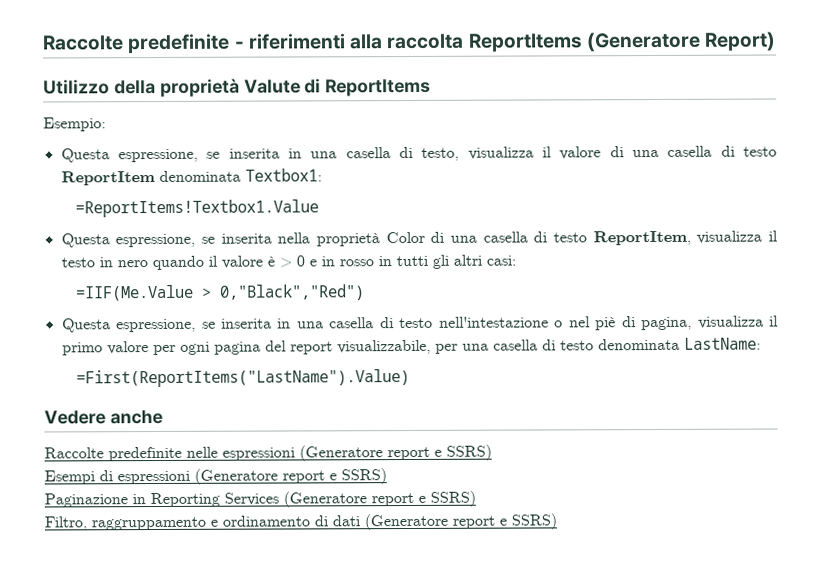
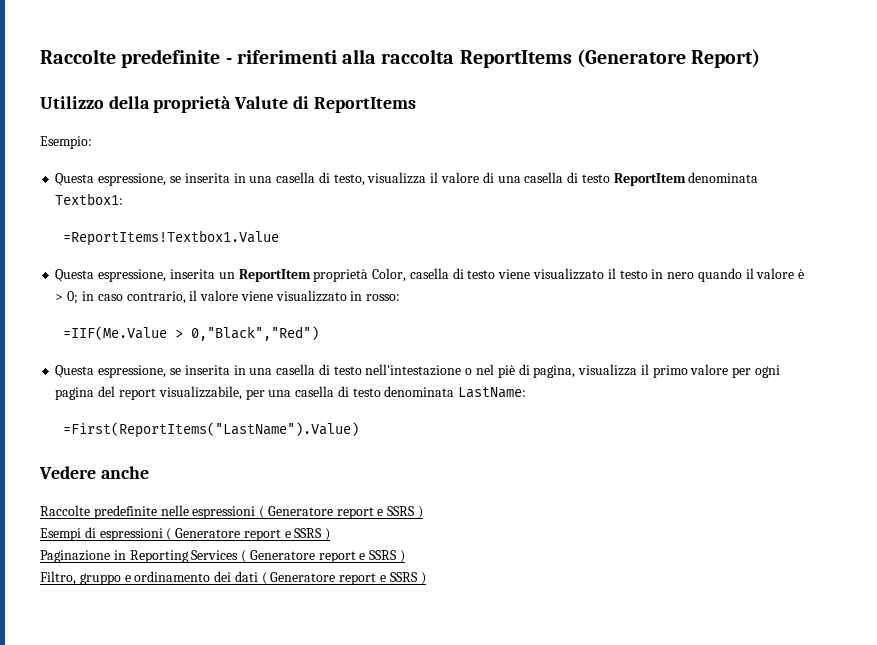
[200,230,763,247] se inserita nella proprietà Color di una casella di testo ReportItem, visualizza -> [169,268,604,282] inserita un ReportItem proprietà Color, casella di testo viene visualizzato
[295,254,516,269] 0 e in rosso in tutti gli altri casi: -> [67,290,401,304] 0; in caso contrario, il valore viene visualizzato in rosso:
[299,444,492,462] [44,468,387,485] [44,490,476,508] (Generatore report e SSRS) // Esempi di espressioni (Generatore report e SSRS) // Paginazione in Reporting Services (Generatore report e SSRS) -> [259,506,424,519] [40,527,331,541] [40,550,406,563] ( Generatore report e SSRS ) // Esempi di espressioni ( Generatore report e SSRS ) // Paginazione in Reporting Services ( Generatore report e SSRS )
[91,516,206,531] raggruppamento -> [79,573,121,585] gruppo
[314,513,557,531] di dati (Generatore report e SSRS) -> [214,571,426,585] dei dati ( Generatore report e SSRS )

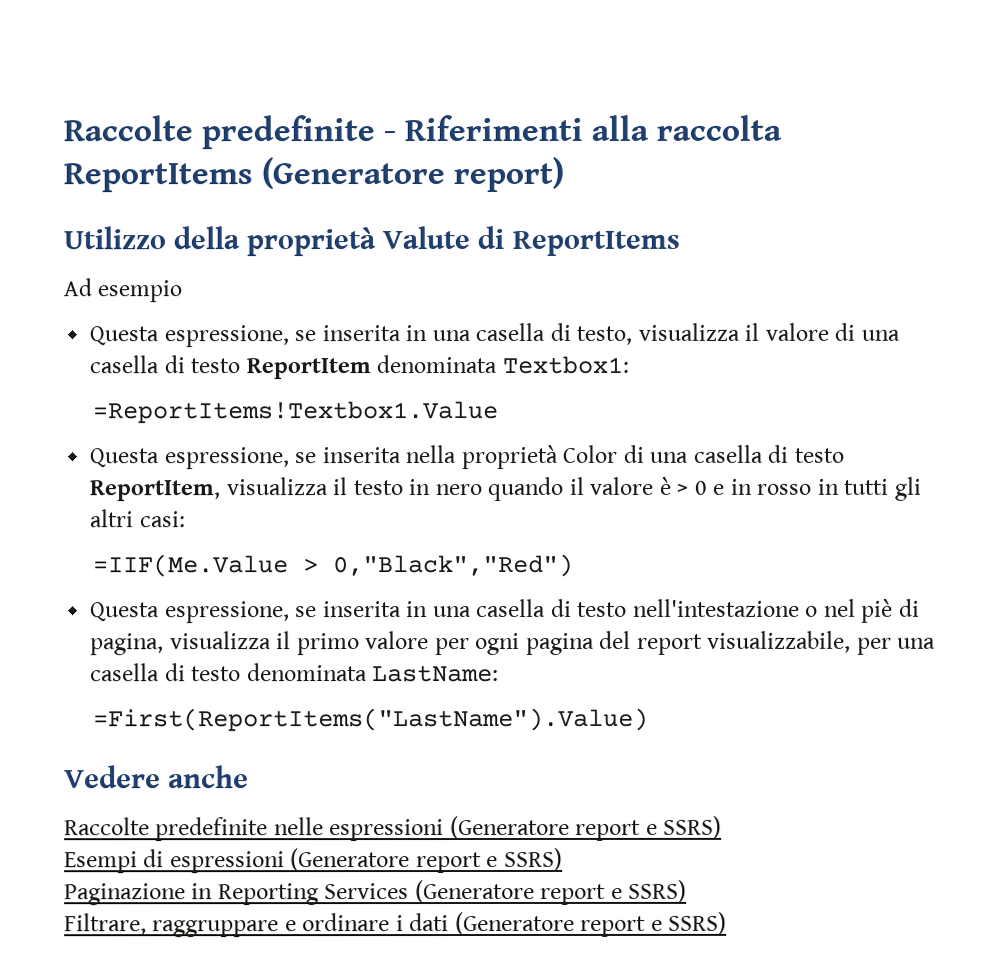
[236,50,337,64] riferimenti -> [404,114,584,142] Riferimenti
[691,49,761,68] Report) -> [453,156,565,193] report)
[40,136,92,149] Esempio: -> [63,278,183,303] Ad esempio
[169,268,604,282] inserita un ReportItem proprietà Color, casella di testo viene visualizzato -> [294,444,844,470] [89,477,329,502] se inserita nella proprietà Color di una casella di testo ReportItem, visualizza
[67,290,401,304] 0; in caso contrario, il valore viene visualizzato in rosso: -> [693,476,922,501] [90,509,186,528] 0 e in rosso in tutti gli altri casi:
[259,506,424,519] [40,527,331,541] [40,550,406,563] [40,571,426,585] ( Generatore report e SSRS ) // Esempi di espressioni ( Generatore report e SSRS ) // Paginazione in Reporting Services ( Generatore report e SSRS ) // Filtro, gruppo e ordinamento dei dati ( Generatore report e SSRS ) -> [449,815,723,841] [64,847,563,874] [64,879,688,906] [64,911,728,938] (Generatore report e SSRS) // Esempi di espressioni (Generatore report e SSRS) // Paginazione in Reporting Services (Generatore report e SSRS) // Filtrare, raggruppare e ordinare i dati (Generatore report e SSRS)

